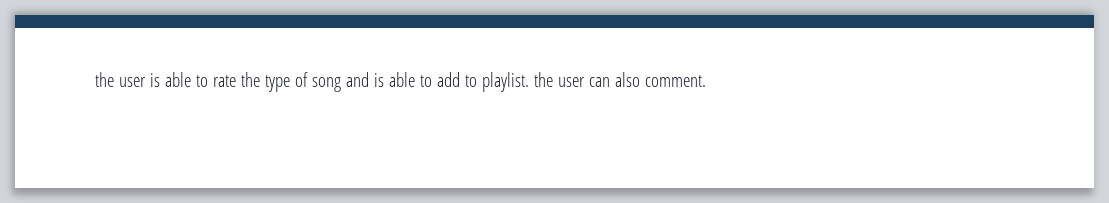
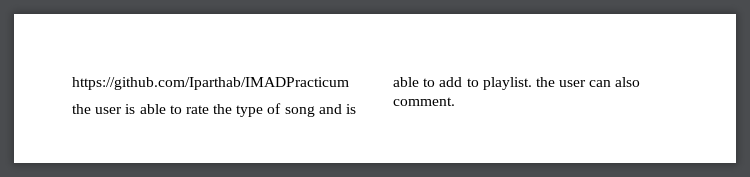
(95, 79) none -> [72,77,349,90] https://github.com/Iparthab/IMADPracticum //

